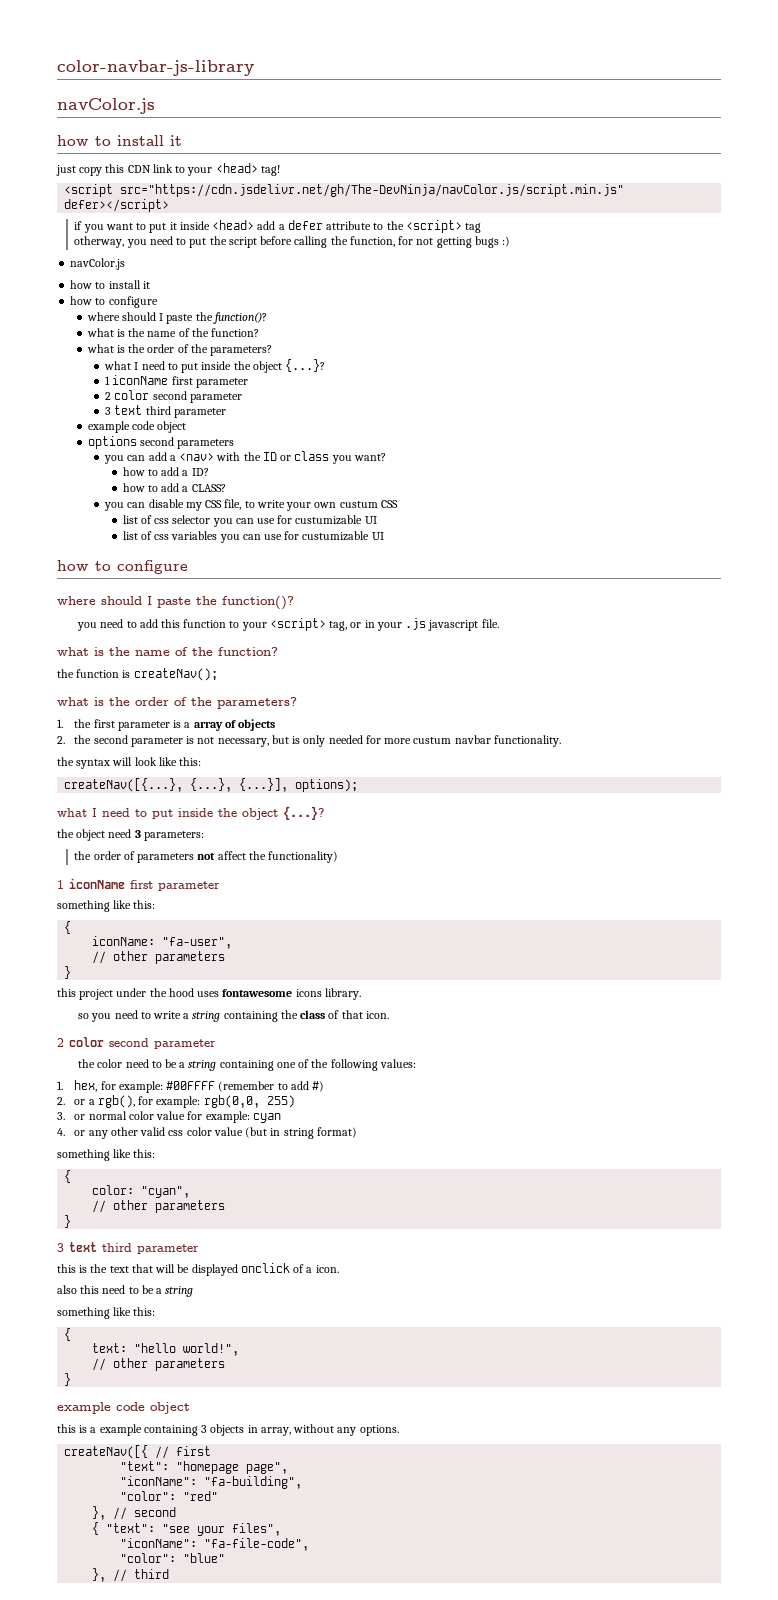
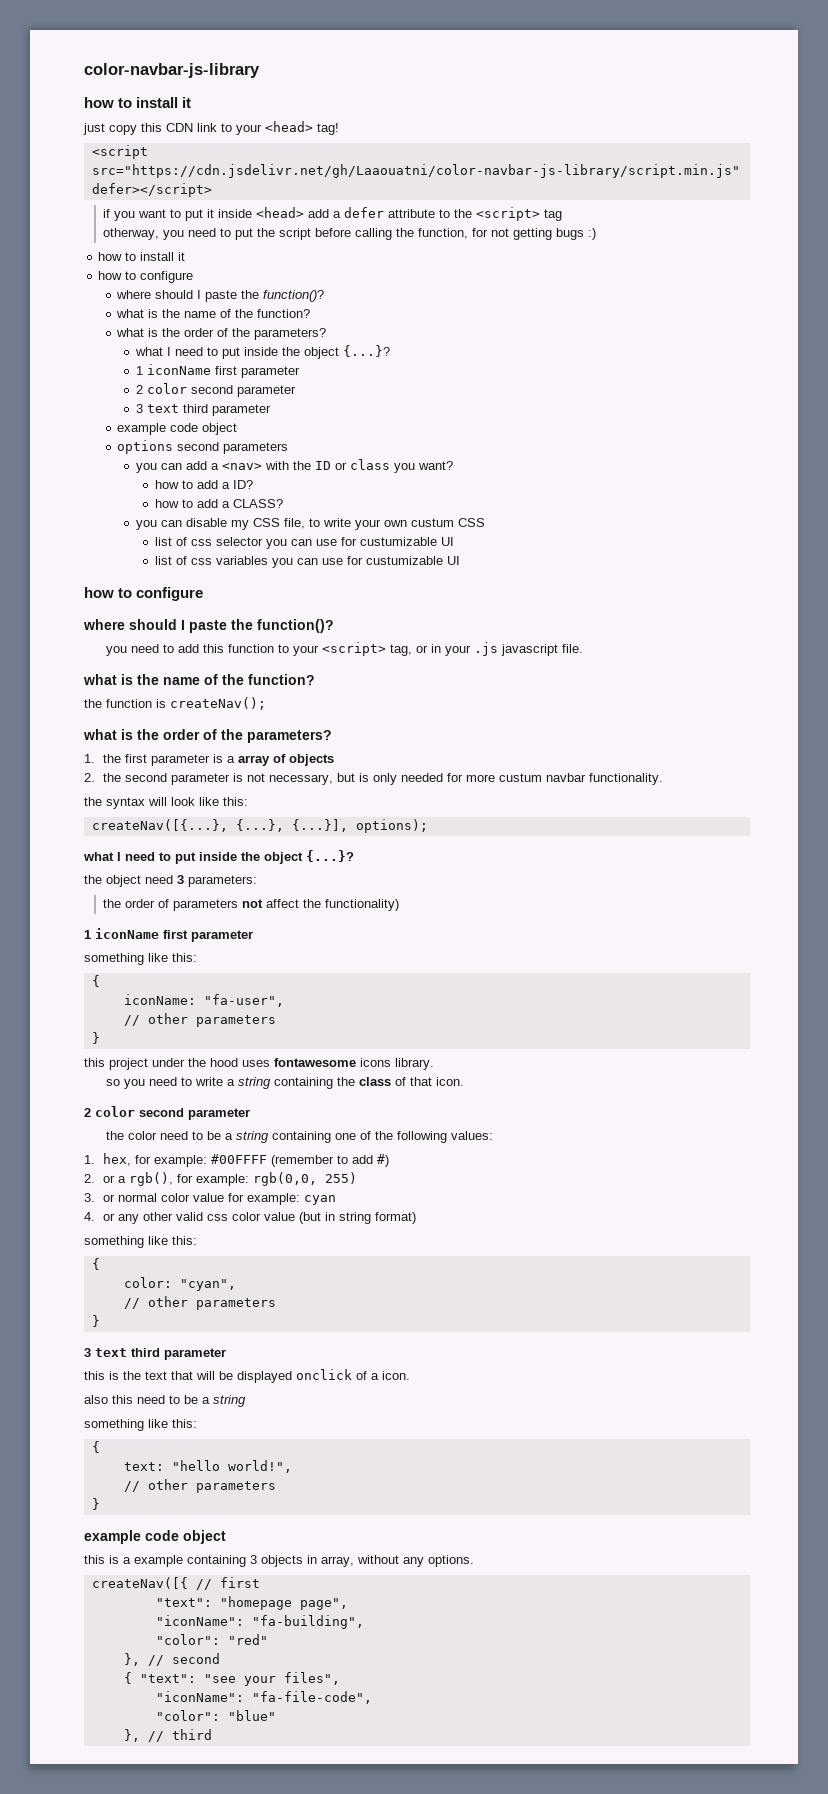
[57,98,155,114] // navColor.js -> (260, 70) none
[120,184,625,197] src="https://cdn.jsdelivr.net/gh/The-DevNinja/navColor.js/script.min.js" -> [91,164,740,178] src="https://cdn.jsdelivr.net/gh/Laaouatni/color-navbar-js-library/script.min.js"
[70,258,126,270] // navColor.js -> (596, 234) none

